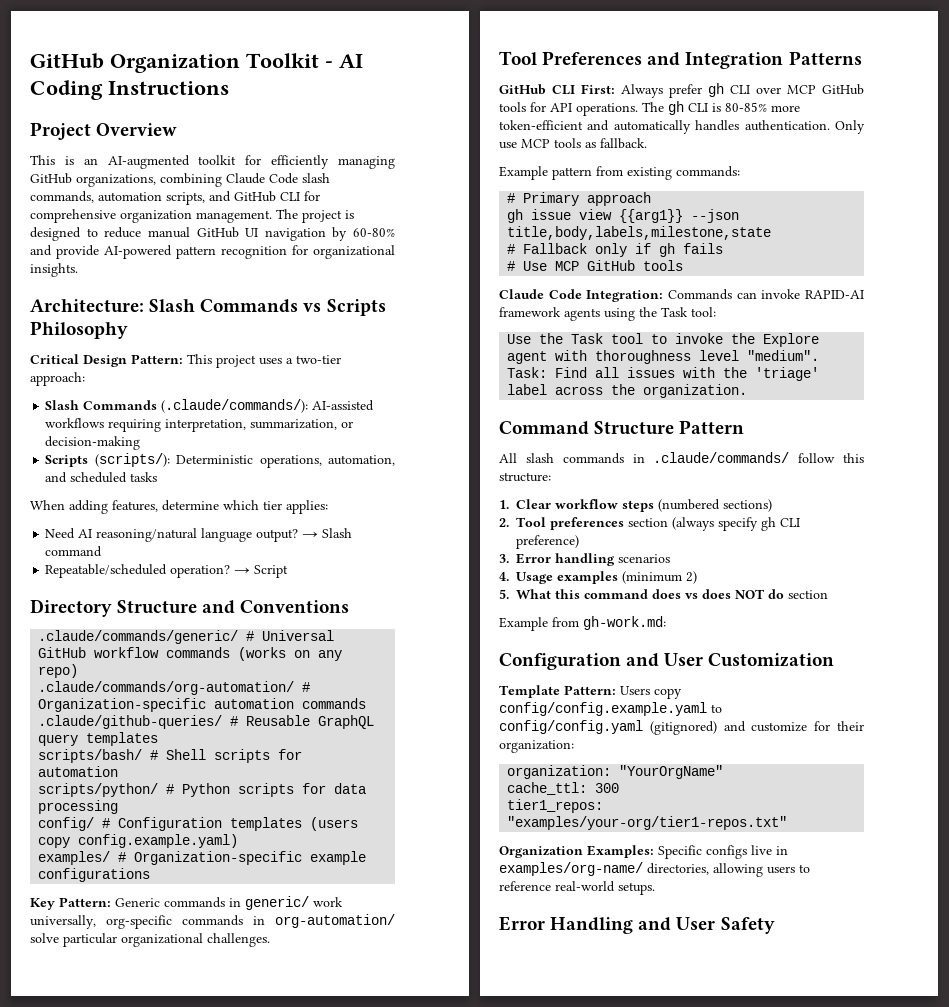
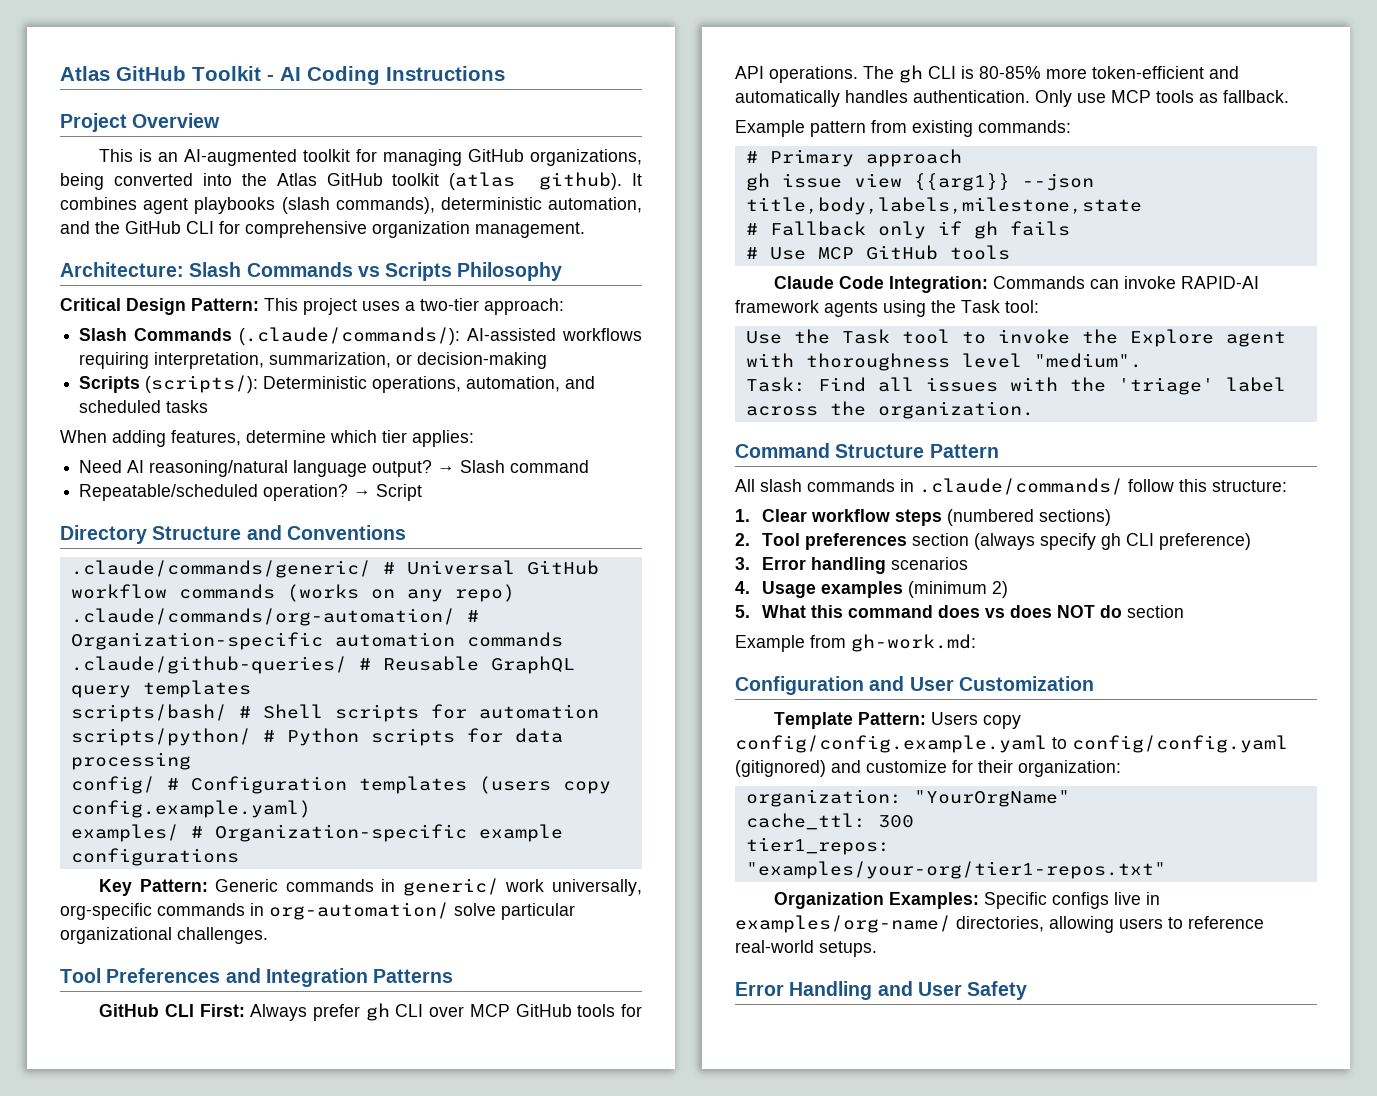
[30,53,240,73] GitHub Organization -> [60,66,186,81] Atlas GitHub
[271,155,330,169] efficiently -> (378, 155) none
[160,173,330,187] [30,191,231,205] combining Claude Code slash commands, automation scripts, and -> [60,172,642,190] [60,197,642,214] [60,221,120,234] being converted into the Atlas GitHub toolkit (atlas github). It combines agent playbooks (slash commands), deterministic automation, and the
[276,209,354,223] [30,227,395,241] [30,245,395,259] [30,263,78,277] The project is designed to reduce manual GitHub UI navigation by 60-80% and provide AI-powered pattern recognition for organizational insights. -> (585, 230) none

